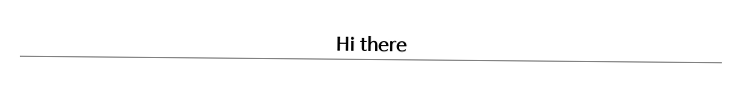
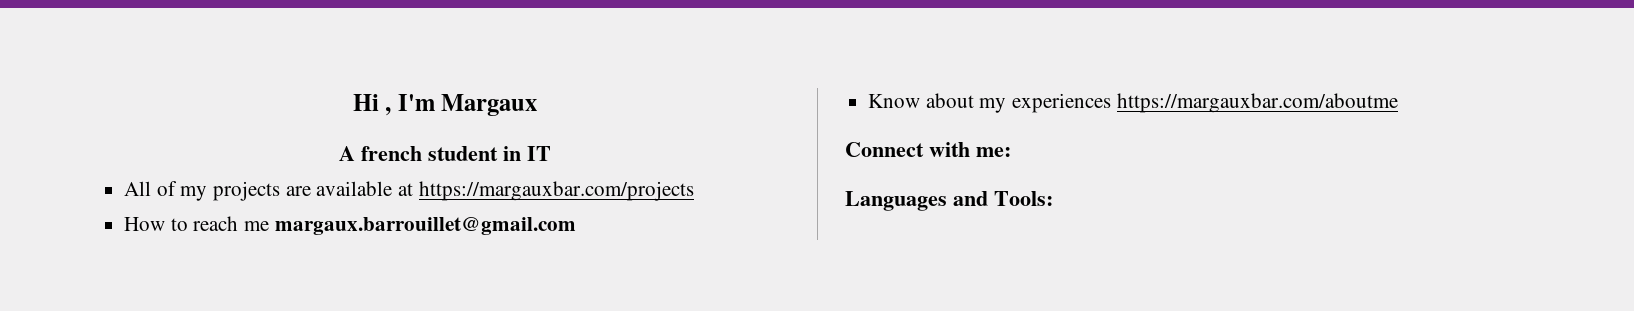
[358,35,408,53] there -> [385,94,538,116] [339,146,551,161] [124,181,694,201] [124,216,576,235] [868,93,1398,113] [845,142,1011,157] [845,191,1053,211] , I'm Margaux // A french student in IT // All of my projects are available at https://margauxbar.com/projects // How to reach me margaux.barrouillet@gmail.com // Know about my experiences https://margauxbar.com/aboutme // Connect with me: // Languages and Tools:

